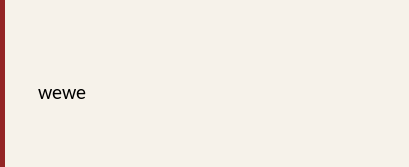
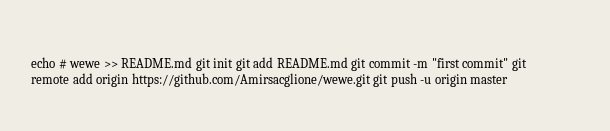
[38,89,86,99] wewe -> [31,57,527,71] [31,73,509,87] echo # wewe >> README.md git init git add README.md git commit -m "first commit" git remote add origin https://github.com/Amirsacglione/wewe.git git push -u origin master

